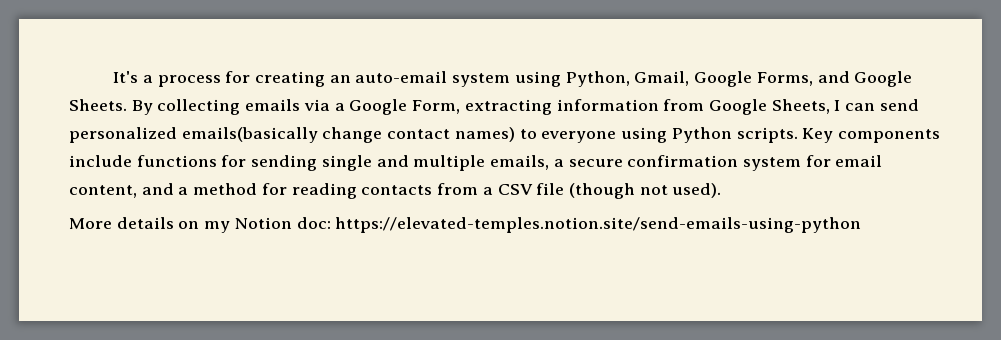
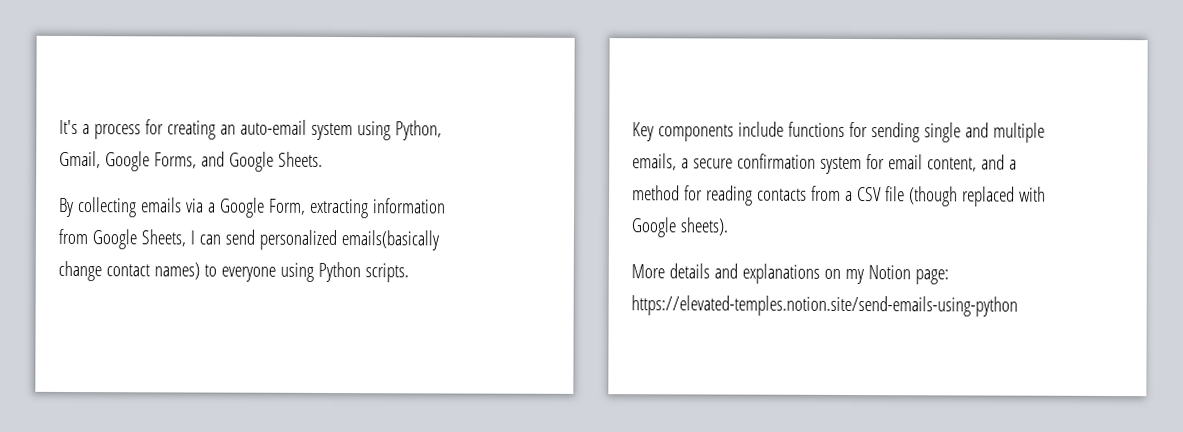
(127, 105) none -> (323, 159) //
(798, 135) none -> (409, 273) //
[639,183,722,198] not used). -> [961,186,1046,207] [631,217,728,238] replaced with Google sheets).
(174, 223) none -> [713,263,820,284] and explanations
[296,217,331,229] doc: -> [914,269,949,285] page:

